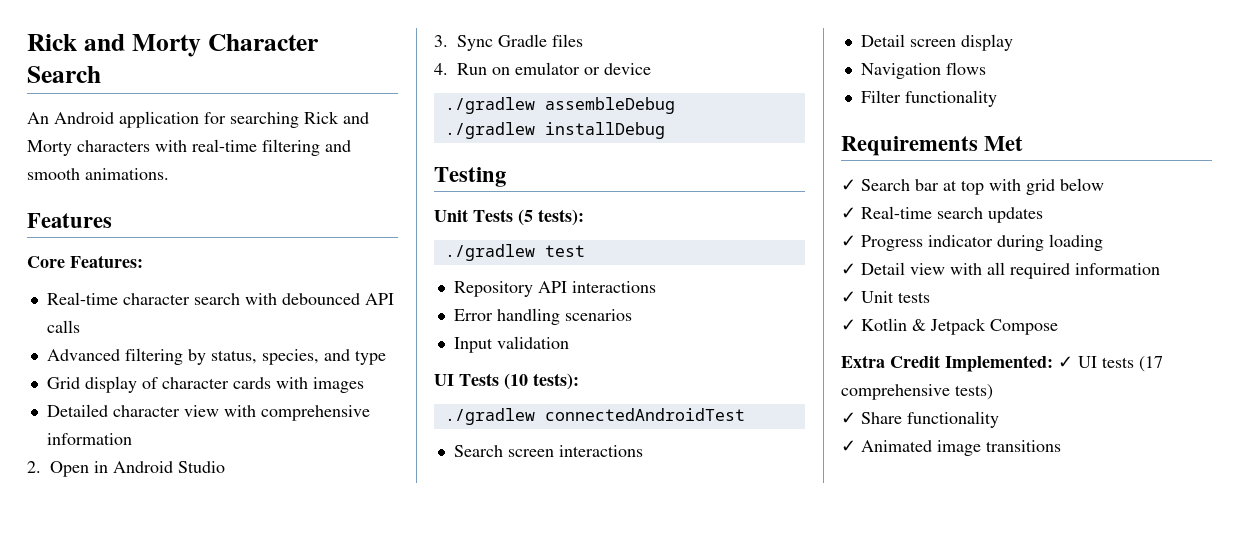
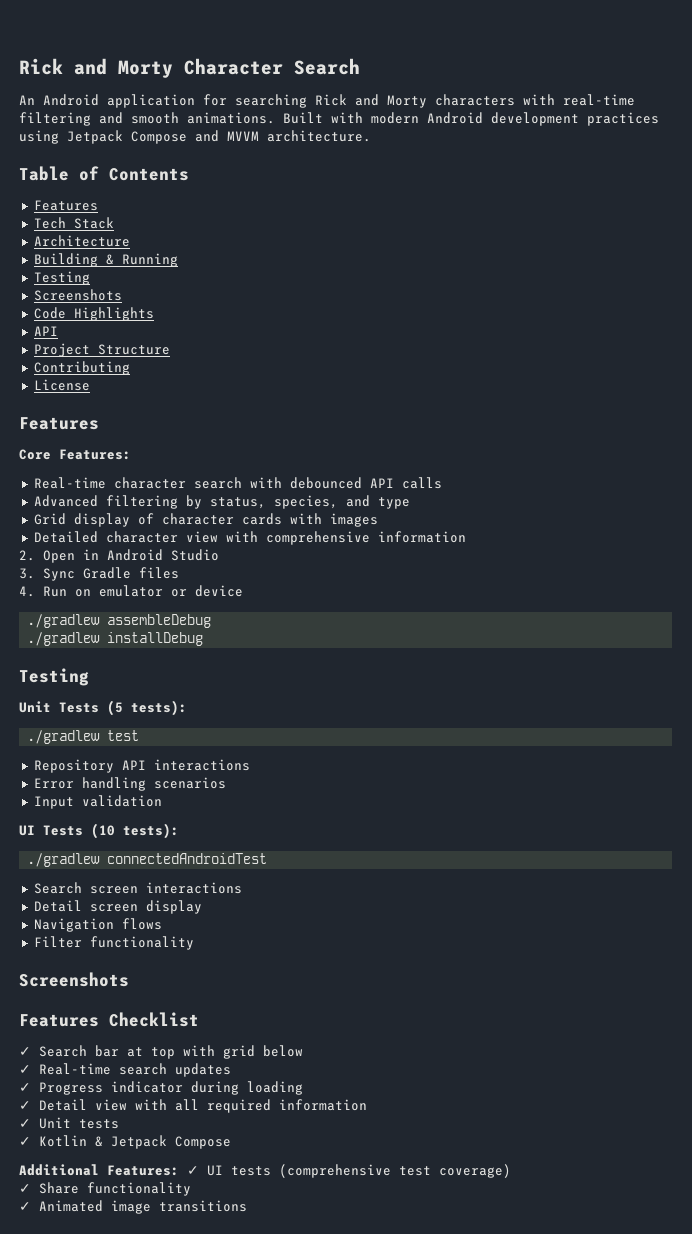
(169, 174) none -> [283,112,659,126] [19,130,371,144] [19,166,189,181] [33,200,98,211] [33,217,114,229] [33,235,130,247] [33,253,178,267] [33,271,90,285] [33,289,122,301] [33,307,154,321] [33,326,58,336] [33,343,170,357] [33,361,130,375] [33,379,90,391] Built with modern Android development practices using Jetpack Compose and MVVM architecture. // Table of Contents // Features // Tech Stack // Architecture // Building & Running // Testing // Screenshots // Code Highlights // API // Project Structure // Contributing // License
[841,136,1024,156] Requirements Met -> [19,972,129,987] [19,1012,199,1027] Screenshots // Features Checklist
[841,355,1163,372] [841,384,993,400] Extra Credit Implemented: ✓ UI tests (17 comprehensive tests) -> [19,1164,511,1178] Additional Features: ✓ UI tests (comprehensive test coverage)

